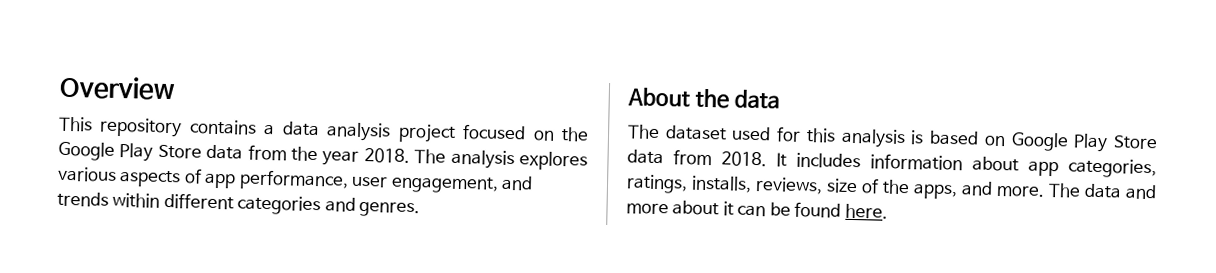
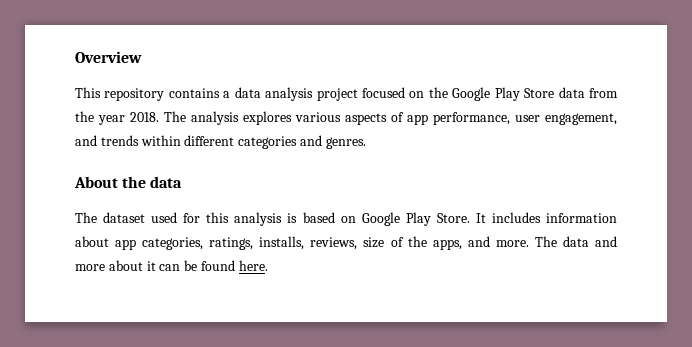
[1113,135,1158,150] [627,149,767,167] Store data from 2018. -> [436,213,470,223] Store.

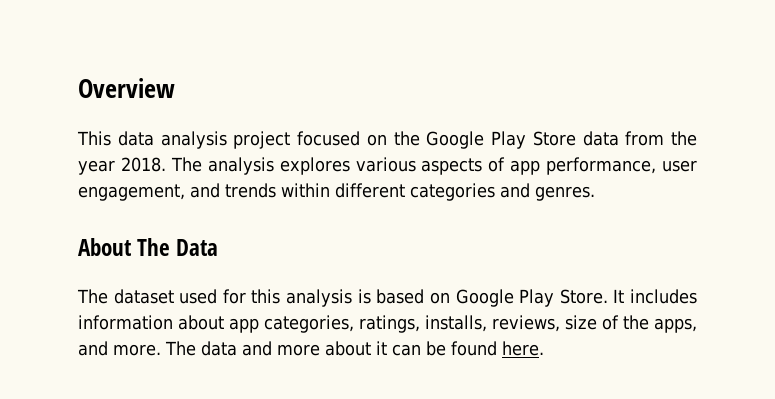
[104,88,231,101] repository contains a -> (111, 138) none
[122,176,183,188] the data -> [137,238,219,256] The Data

